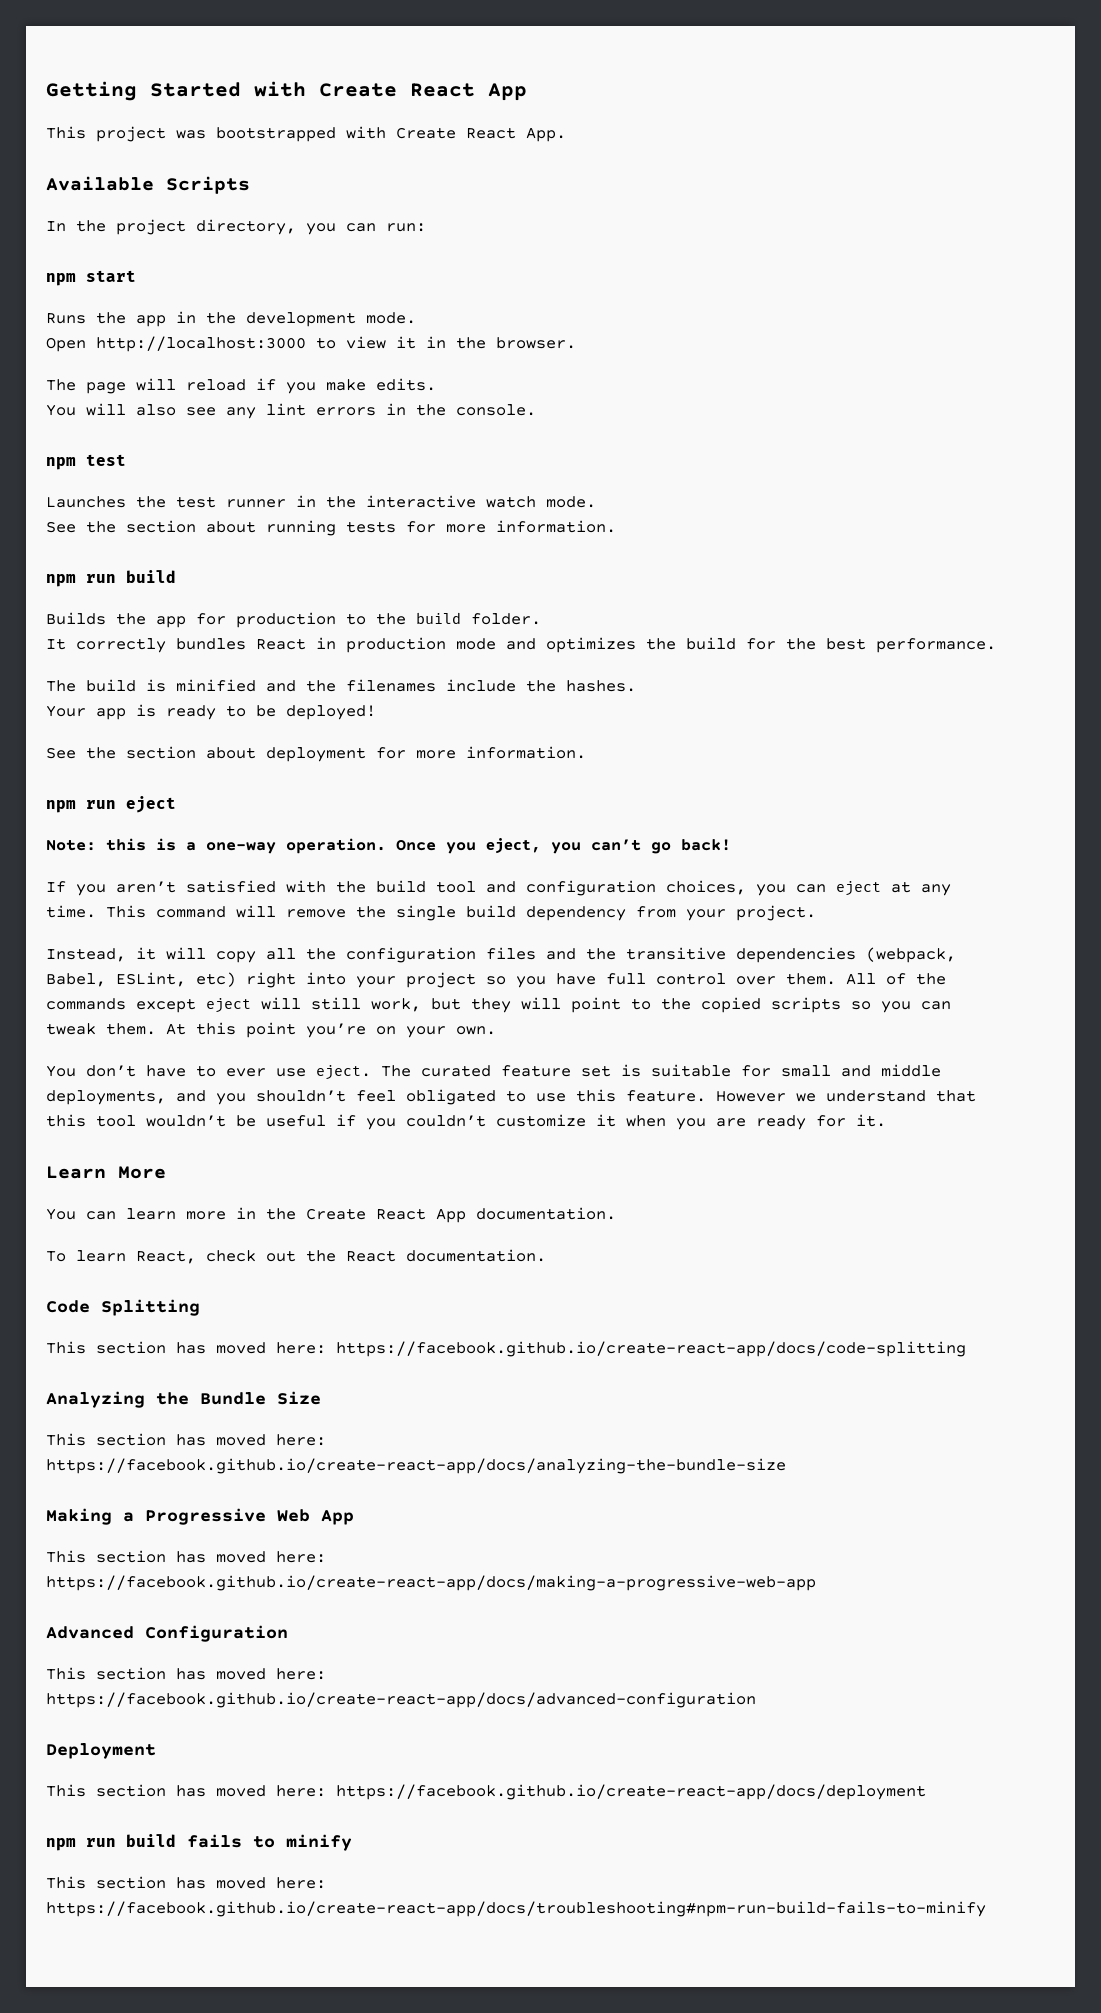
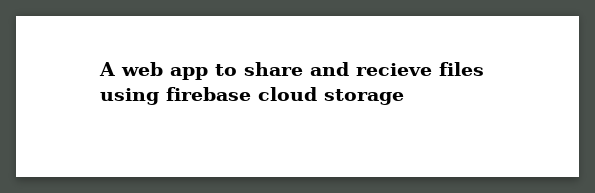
[46,81,527,101] [46,126,566,142] [46,176,250,194] [46,219,426,235] [46,270,136,286] [46,311,416,327] [46,336,576,352] [46,378,436,394] [46,403,536,419] [46,454,126,470] [46,495,596,508] [46,520,616,536] [46,570,176,587] [46,612,541,628] [46,637,996,653] [46,679,636,692] [46,704,376,720] [46,746,586,762] [46,796,176,813] [46,838,731,854] [46,880,951,896] [46,905,816,921] [46,947,956,963] [46,972,946,988] [46,997,951,1013] [46,1022,496,1038] [46,1064,941,1080] [46,1089,976,1105] [46,1114,886,1130] [46,1166,166,1179] [46,1207,616,1223] [46,1249,546,1264] [46,1299,200,1316] [46,1341,966,1357] [46,1391,321,1408] [46,1433,326,1446] [46,1458,786,1474] [46,1508,354,1525] [46,1550,326,1563] [46,1575,816,1591] [46,1625,288,1642] [46,1667,326,1680] [46,1692,756,1708] [46,1743,156,1759] [46,1784,926,1800] [46,1834,352,1851] [46,1876,326,1889] [46,1901,986,1917] Getting Started with Create React App // This project was bootstrapped with Create React App. // Available Scripts // In the project directory, you can run: // npm start // Runs the app in the development mode. // Open http://localhost:3000 to view it in the browser. // The page will reload if you make edits. // You will also see any lint errors in the console. // npm test // Launches the test runner in the interactive watch mode. // See the section about running tests for more information. // npm run build // Builds the app for production to the build folder. // It correctly bundles React in production mode and optimizes the build for the best performance. // The build is minified and the filenames include the hashes. // Your app is ready to be deployed! // See the section about deployment for more information. // npm run eject // Note: this is a one-way operation. Once you eject, you can’t go back! // If you aren’t satisfied with the build tool and configuration choices, you can eject at any time. This command will remove the single build dependency from your project. // Instead, it will copy all the configuration files and the transitive dependencies (webpack, Babel, ESLint, etc) right into your project so you have full control over them. All of the commands except eject will still work, but they will point to the copied scripts so you can tweak them. At this point you’re on your own. // You don’t have to ever use eject. The curated feature set is suitable for small and middle deployments, and you shouldn’t feel obligated to use this feature. However we understand that this tool wouldn’t be useful if you couldn’t customize it when you are ready for it. // Learn More // You can learn more in the Create React App documentation. // To learn React, check out the React documentation. // Code Splitting // This section has moved here: https://facebook.github.io/create-react-app/docs/code-splitting // Analyzing the Bundle Size // This section has moved here: https://facebook.github.io/create-react-app/docs/analyzing-the-bundle-size // Making a Progressive Web App // This section has moved here: https://facebook.github.io/create-react-app/docs/making-a-progressive-web-app // Advanced Configuration // This section has moved here: https://facebook.github.io/create-react-app/docs/advanced-configuration // Deployment // This section has moved here: https://facebook.github.io/create-react-app/docs/deployment // npm run build fails to minify // This section has moved here: https://facebook.github.io/create-react-app/docs/troubleshooting#npm-run-build-fails-to-minify -> [99,62,484,80] [100,87,404,105] A web app to share and recieve files using firebase cloud storage

